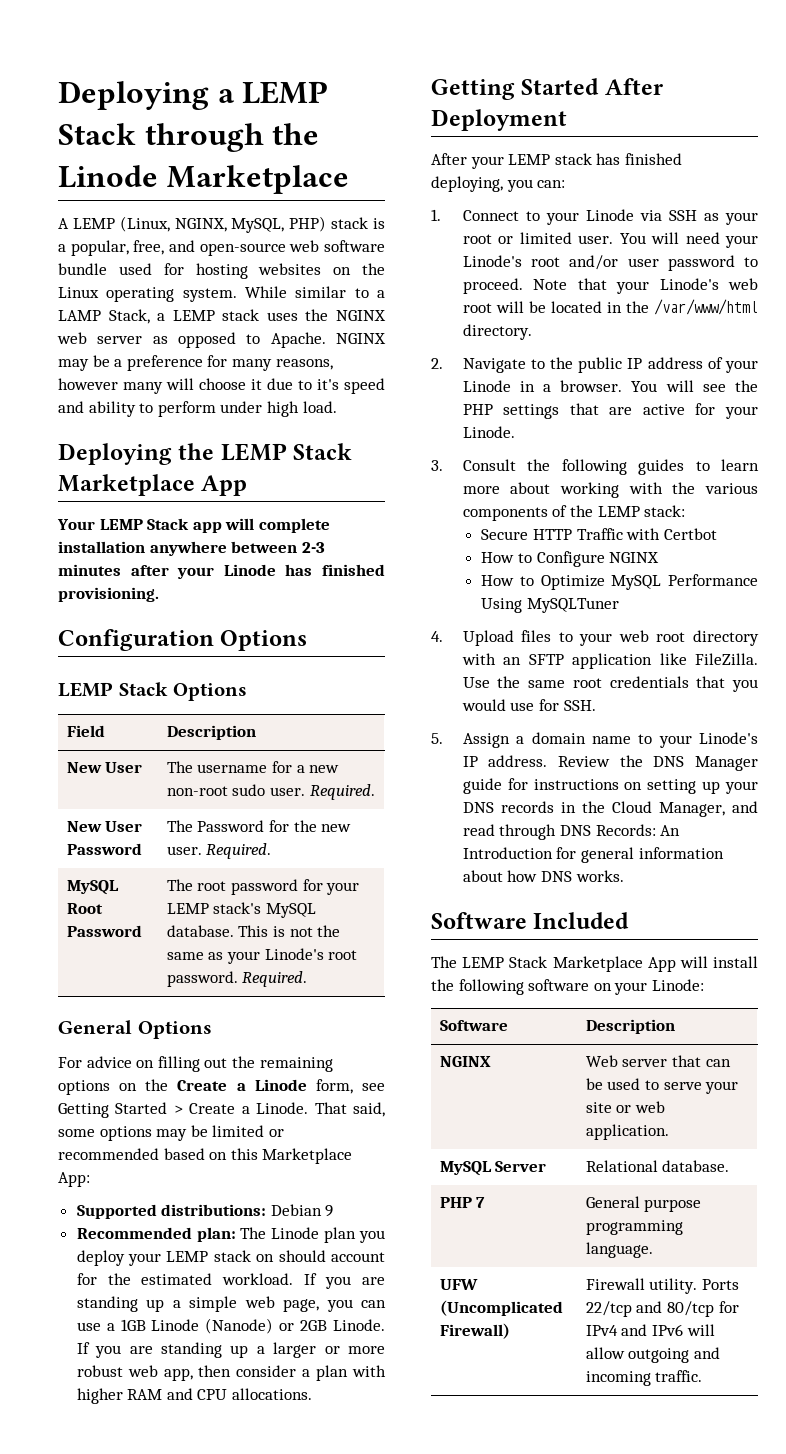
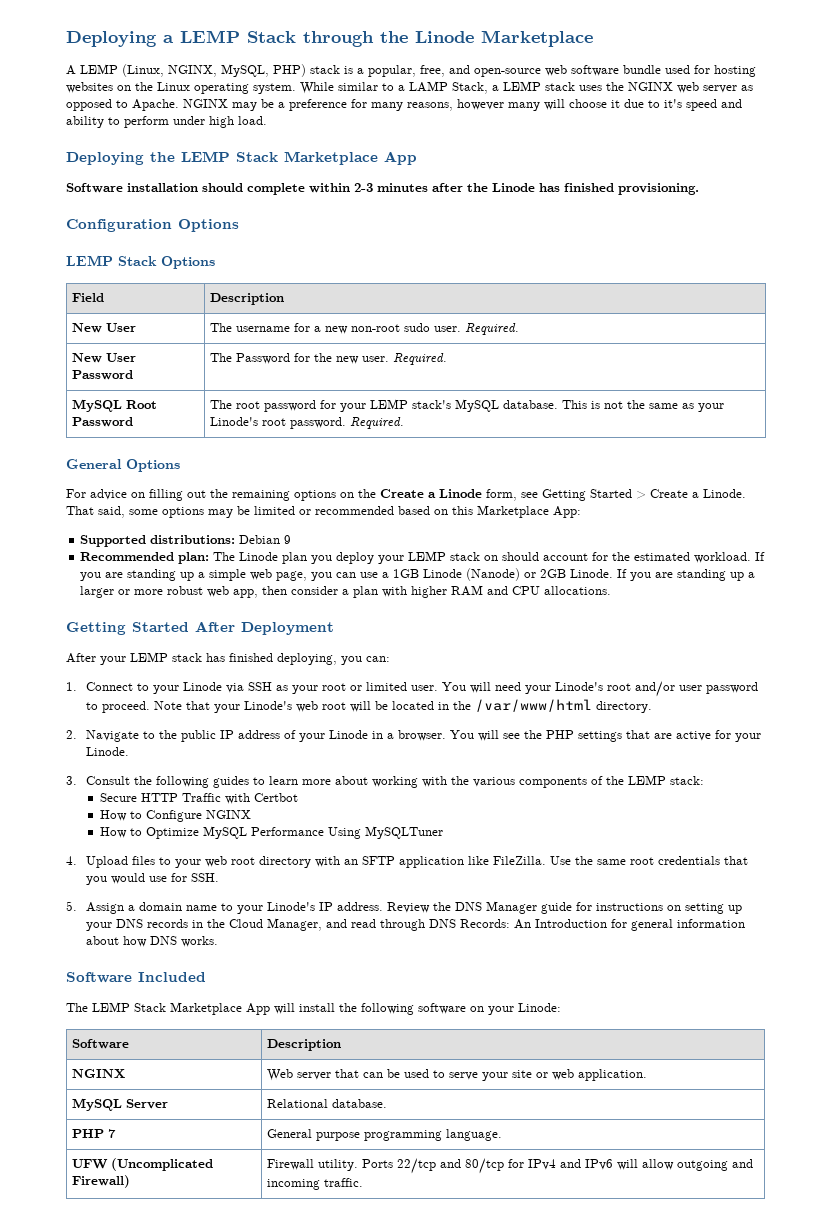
[57,518,330,533] [58,541,298,556] Your LEMP Stack app will complete installation anywhere between -> [66,183,350,195] Software installation should complete within
[177,567,215,579] your -> [467,183,488,192] the

